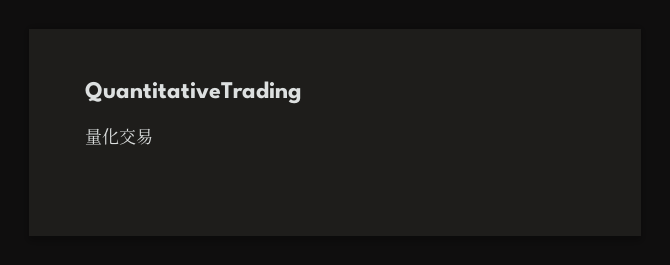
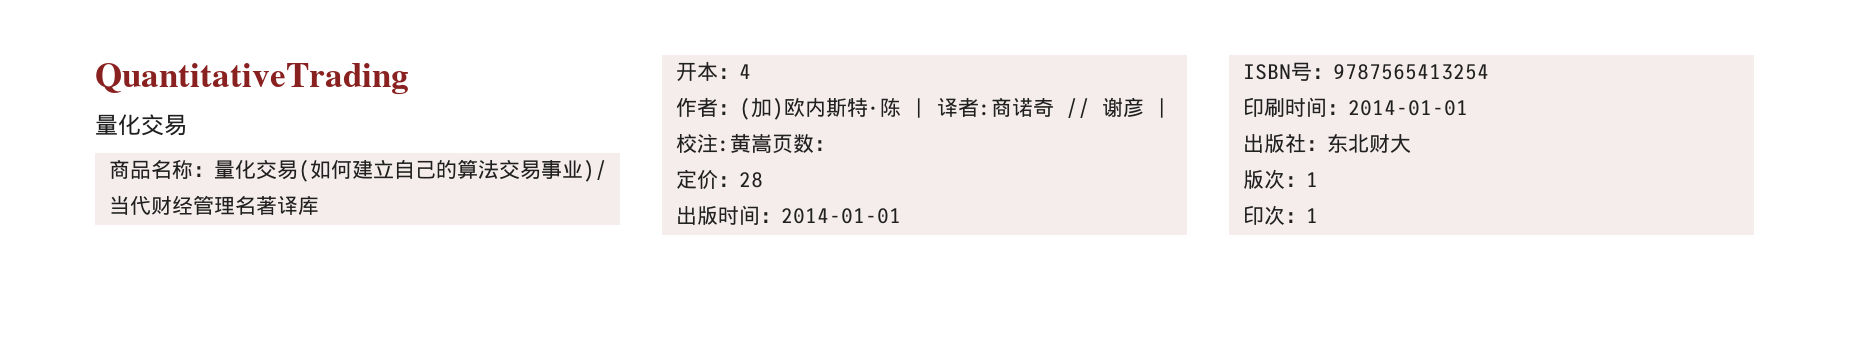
(153, 136) none -> [108,159,607,182] [108,195,319,215] [675,61,751,82] [675,97,1168,120] [675,133,835,153] [675,169,763,189] [675,205,901,225] [1242,62,1489,81] [1242,97,1468,117] [1242,133,1411,153] [1242,169,1318,189] [1242,205,1318,225] // 商品名称：量化交易(如何建立自己的算法交易事业)/当代财经管理名著译库 // 开本：4 // 作者：(加)欧内斯特·陈 | 译者:商诺奇 // 谢彦 | 校注:黄嵩页数： // 定价：28 // 出版时间：2014-01-01 // ISBN号：9787565413254 // 印刷时间：2014-01-01 // 出版社：东北财大 // 版次：1 // 印次：1

